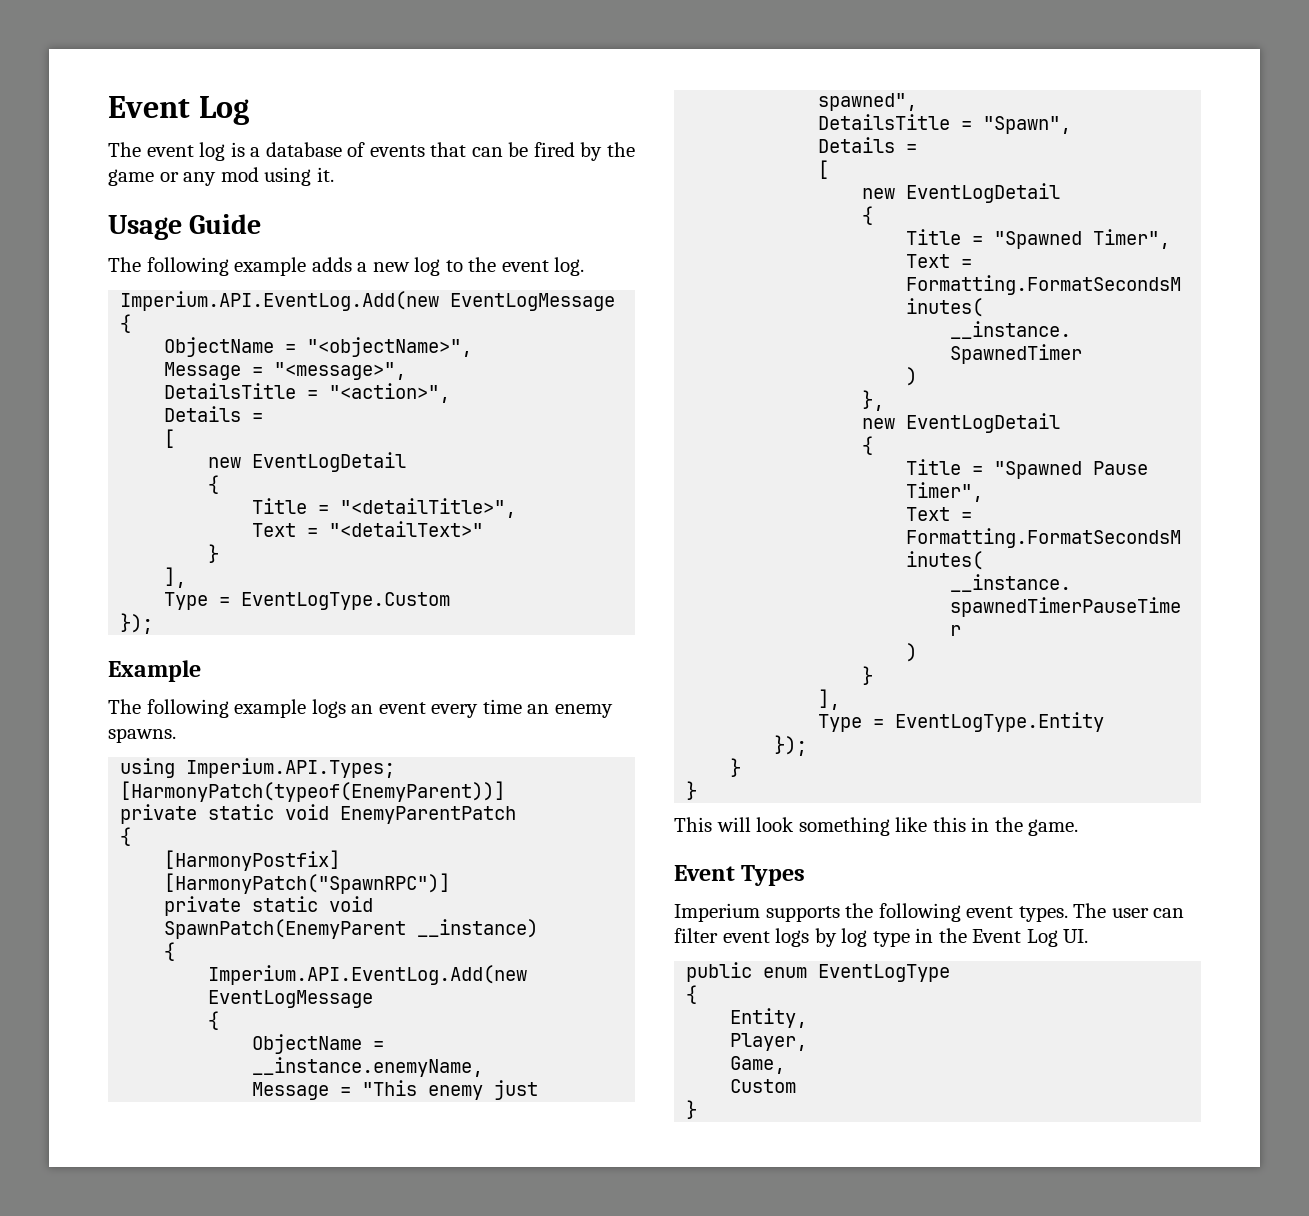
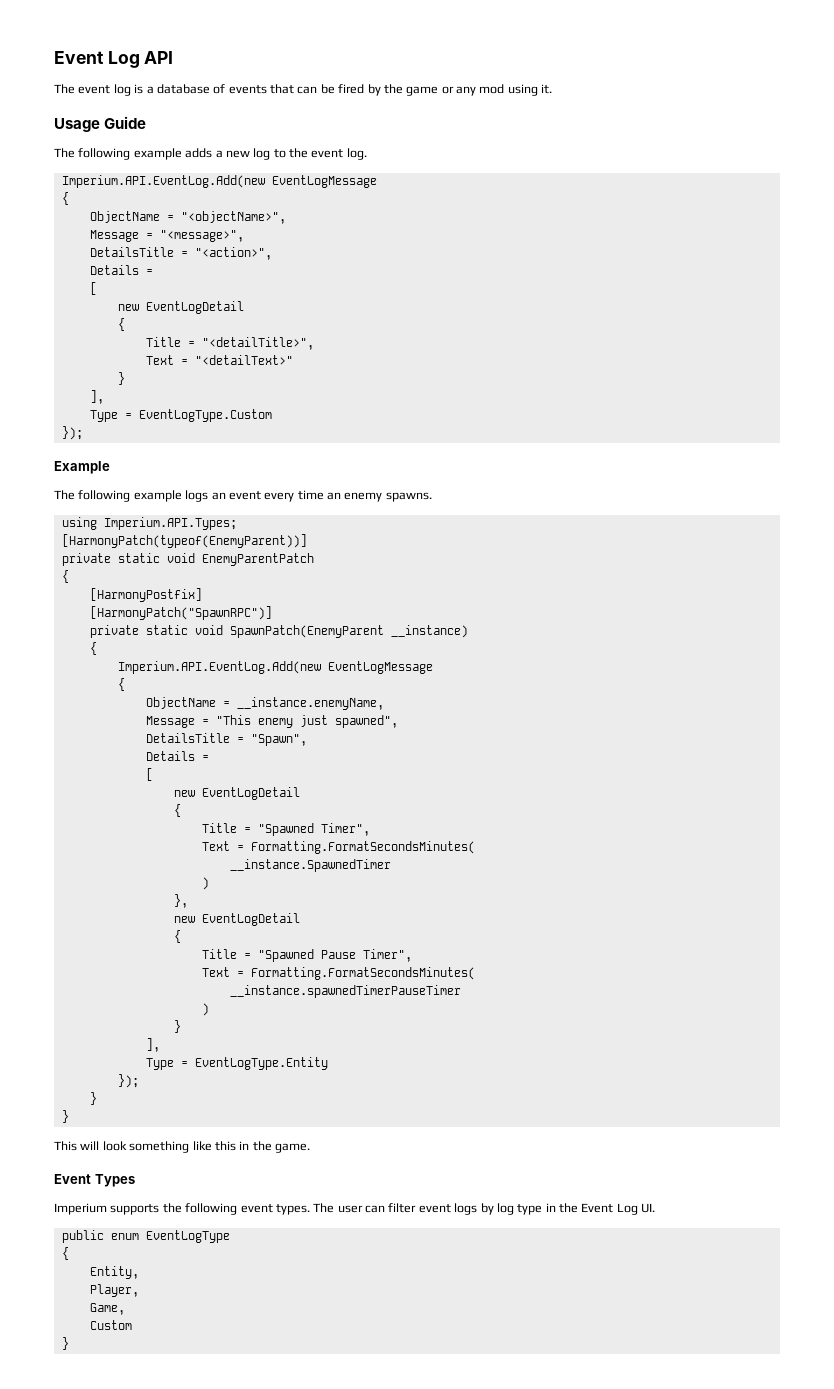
[108,96,249,125] Event Log -> [54,51,174,68] Event Log API

